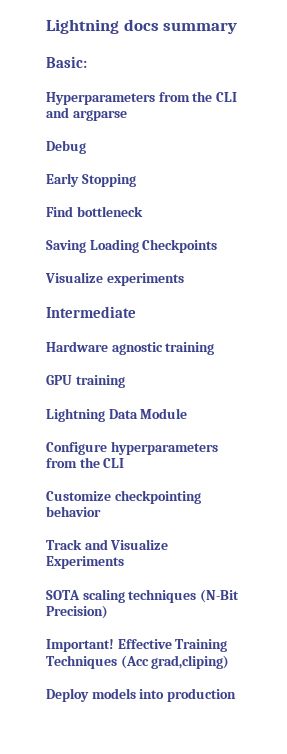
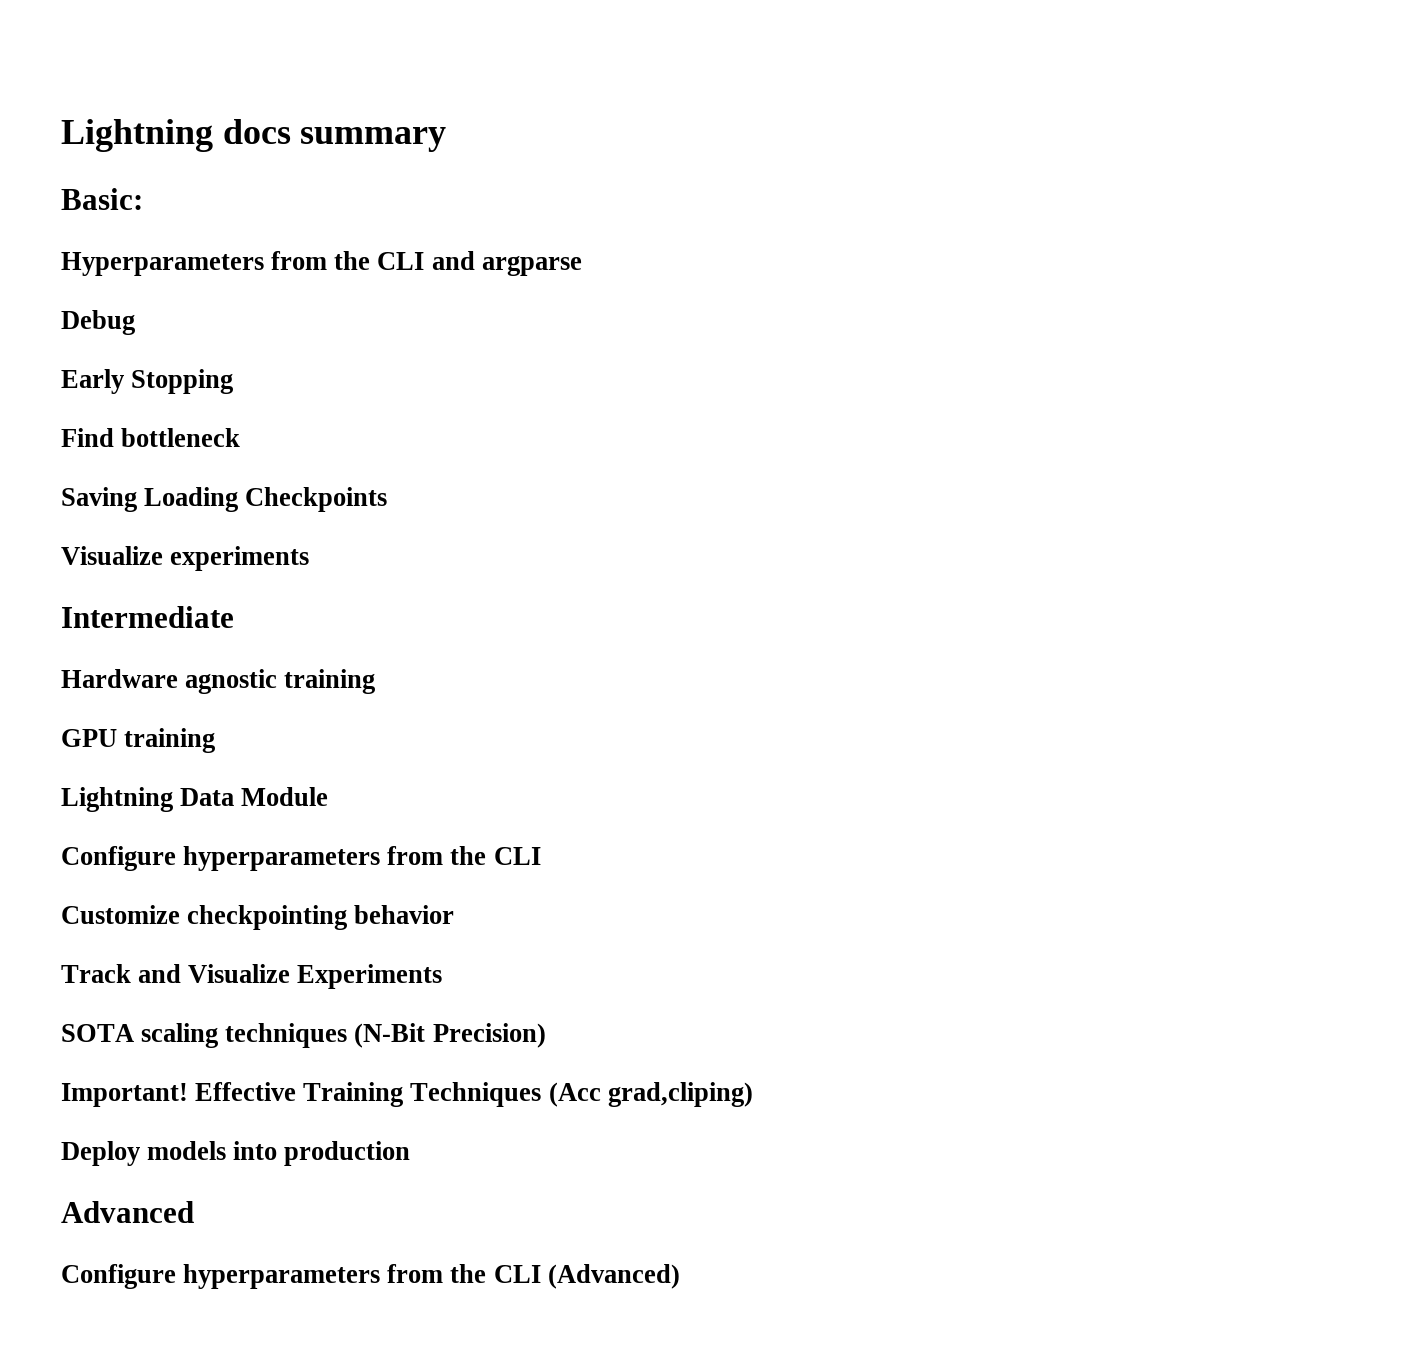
(236, 695) none -> [61,1201,194,1223] [61,1264,680,1289] // Advanced // Configure hyperparameters from the CLI (Advanced)

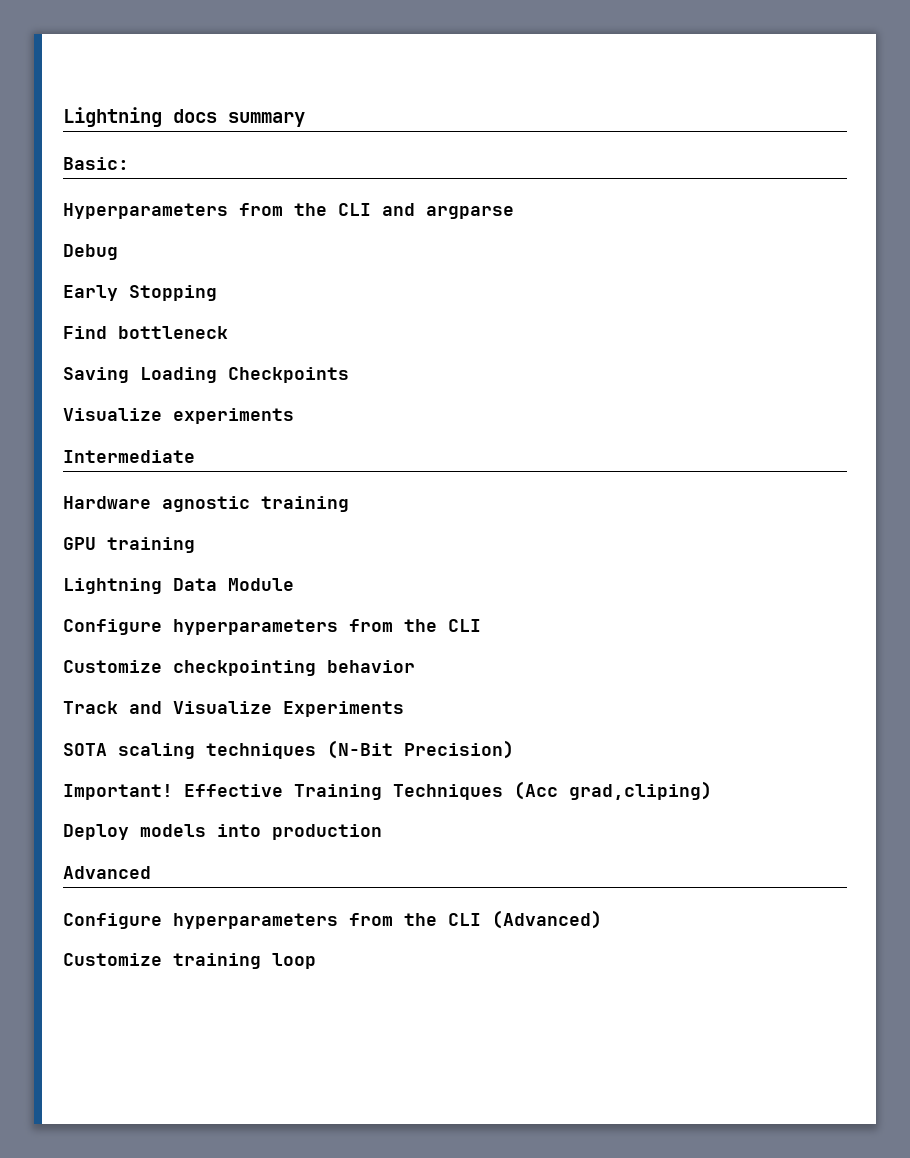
(680, 1276) none -> [63,953,316,969] // Customize training loop

